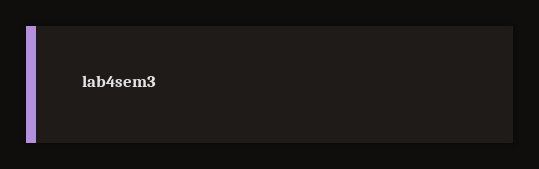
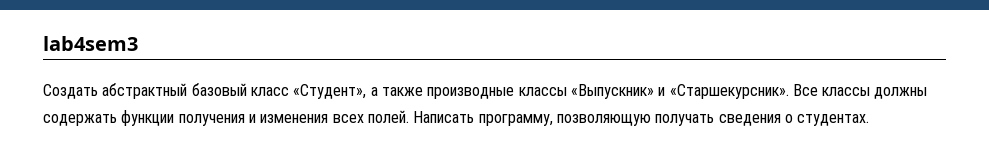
(156, 81) none -> [43,83,928,99] [43,110,870,126] // Создать абстрактный базовый класс «Студент», а также производные классы «Выпускник» и «Старшекурсник». Все классы должны содержать функции получения и изменения всех полей. Написать программу, позволяющую получать сведения о студентах.

